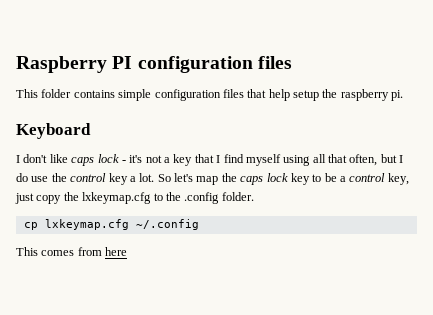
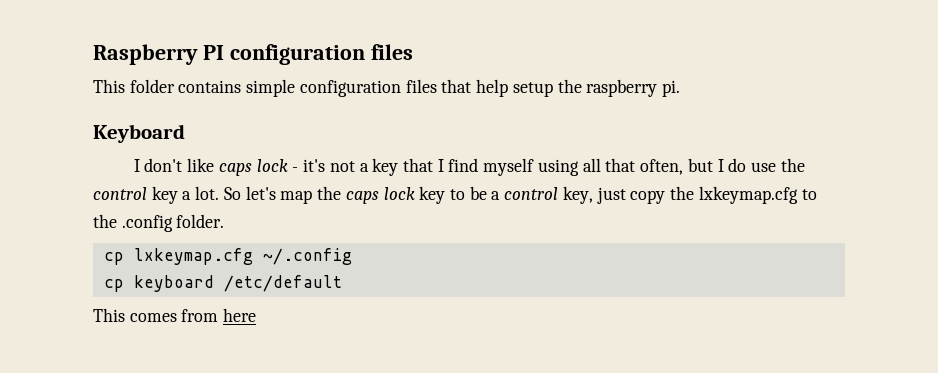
(199, 224) none -> [103,275,342,292] // cp keyboard /etc/default

